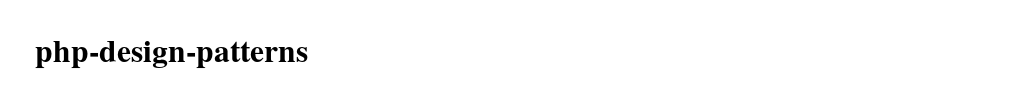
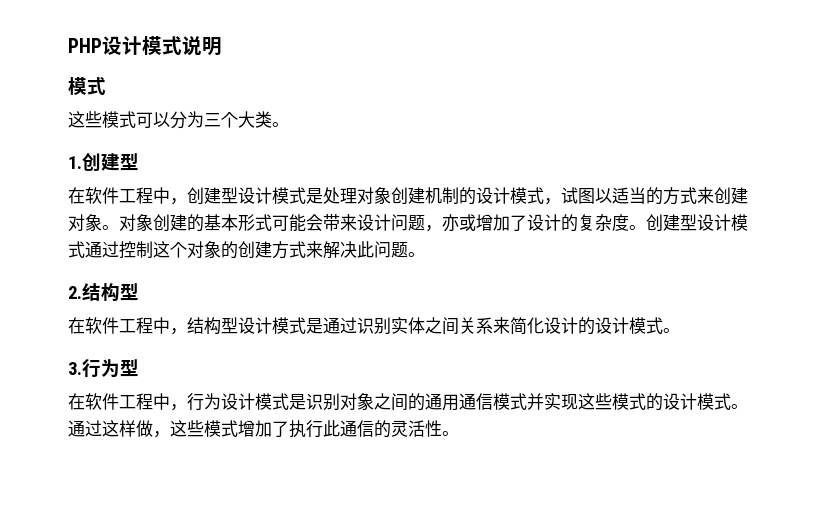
[35,41,308,69] php-design-patterns -> [68,35,222,56] [68,77,106,95] [68,111,289,129] [68,153,139,171] [68,187,748,205] [68,214,748,232] [68,241,425,259] [68,283,139,302] [68,317,680,335] [68,359,139,378] [68,393,748,411] [68,420,459,438] PHP设计模式说明 // 模式 // 这些模式可以分为三个大类。 // 1.创建型 // 在软件工程中，创建型设计模式是处理对象创建机制的设计模式，试图以适当的方式来创建对象。对象创建的基本形式可能会带来设计问题，亦或增加了设计的复杂度。创建型设计模式通过控制这个对象的创建方式来解决此问题。 // 2.结构型 // 在软件工程中，结构型设计模式是通过识别实体之间关系来简化设计的设计模式。 // 3.行为型 // 在软件工程中，行为设计模式是识别对象之间的通用通信模式并实现这些模式的设计模式。通过这样做，这些模式增加了执行此通信的灵活性。

